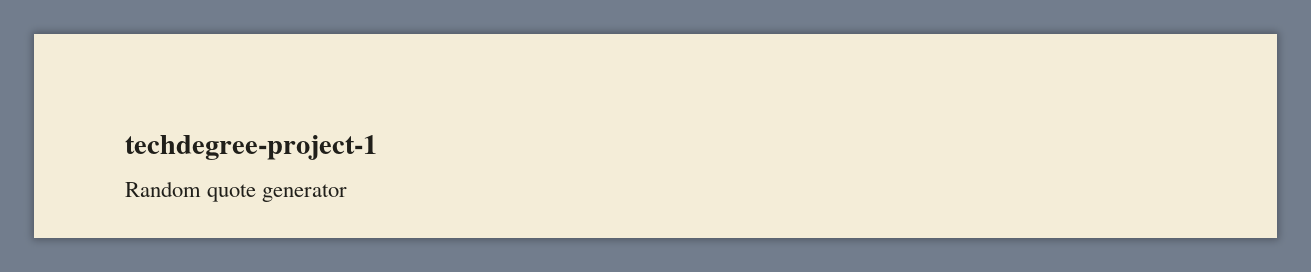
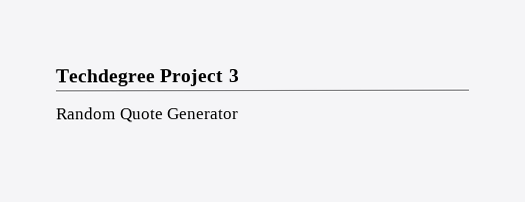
[125,135,377,160] techdegree-project-1 -> [55,69,239,87] Techdegree Project 3
[207,184,348,202] quote generator -> [119,108,240,123] Quote Generator

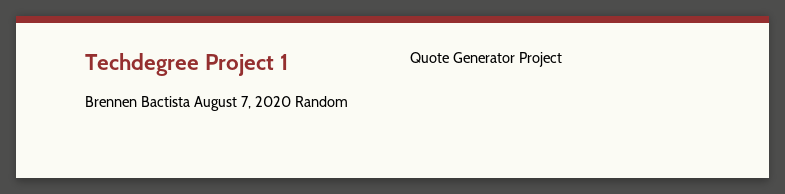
[227,69,239,83] 3 // -> [280,54,289,70] [85,96,291,111] 1 // Brennen Bactista August 7, 2020
(240, 114) none -> [518,52,562,67] Project

